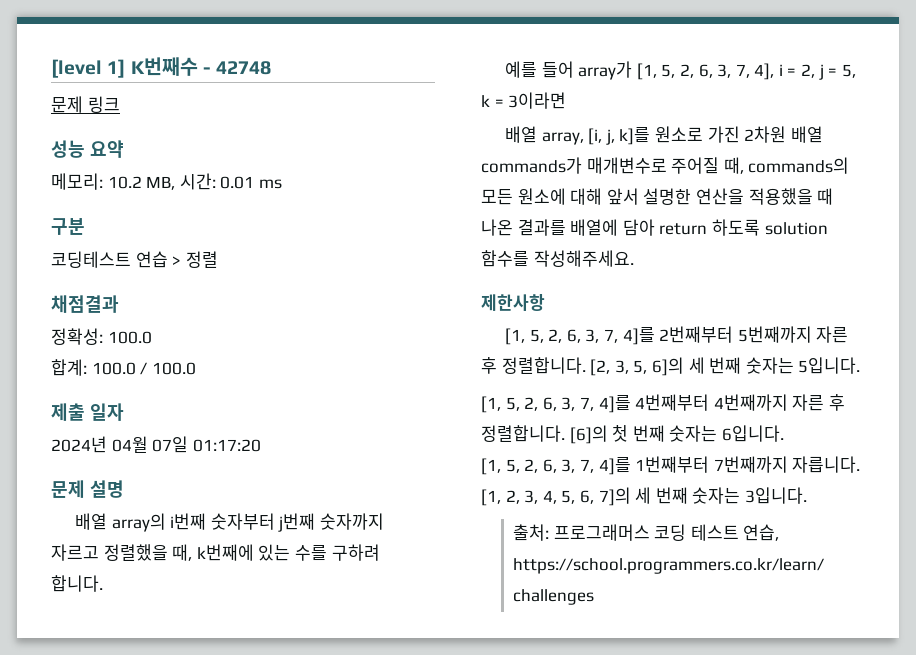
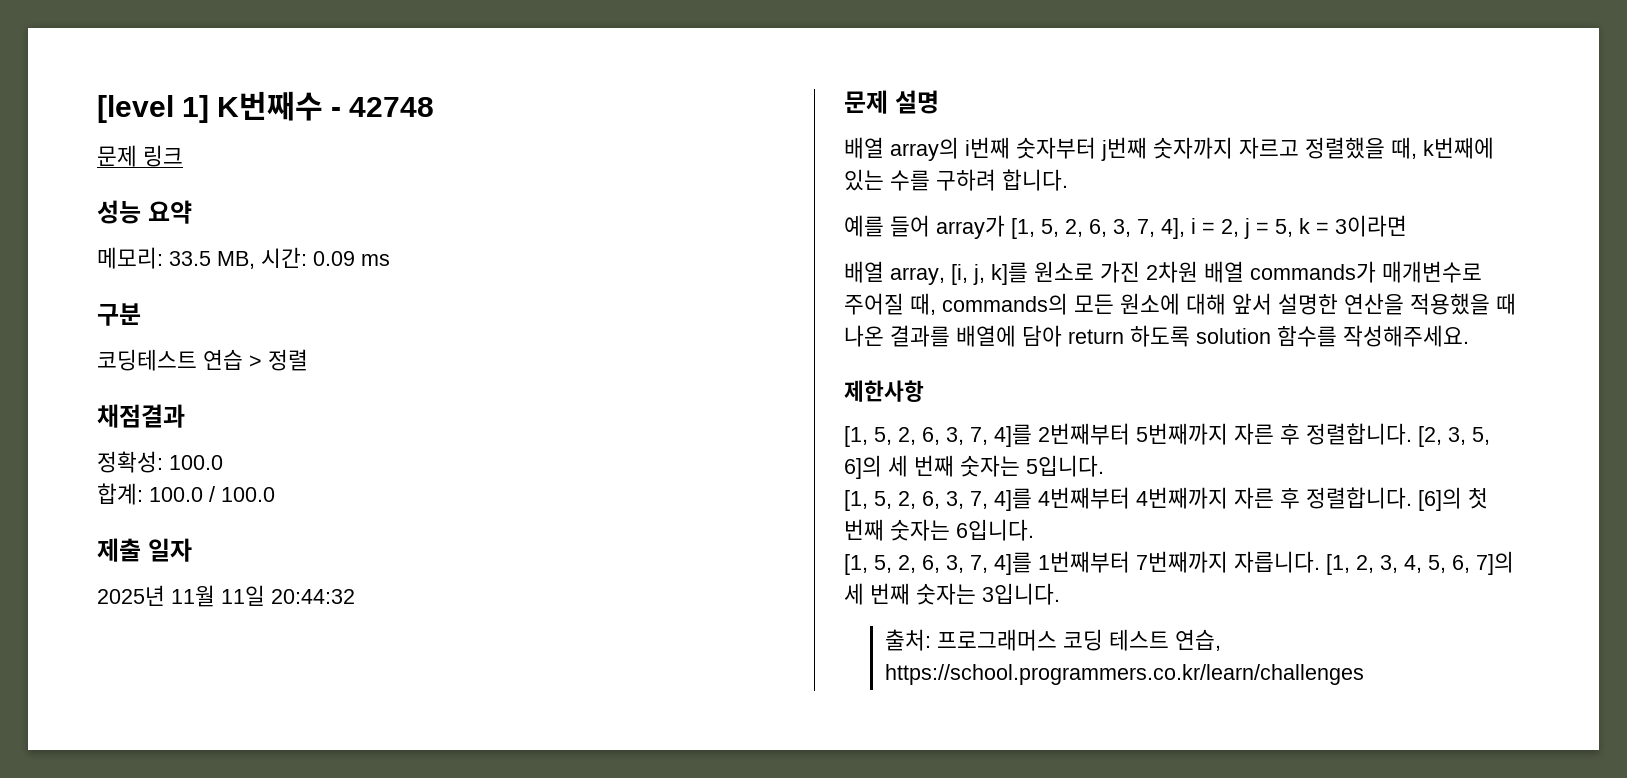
[107,176,142,189] 10.2 -> [169,251,211,266] 33.5
[220,176,255,189] 0.01 -> [313,251,355,266] 0.09
[51,436,261,453] 2024년 04월 07일 01:17:20 -> [97,585,355,607] 2025년 11월 11일 20:44:32

